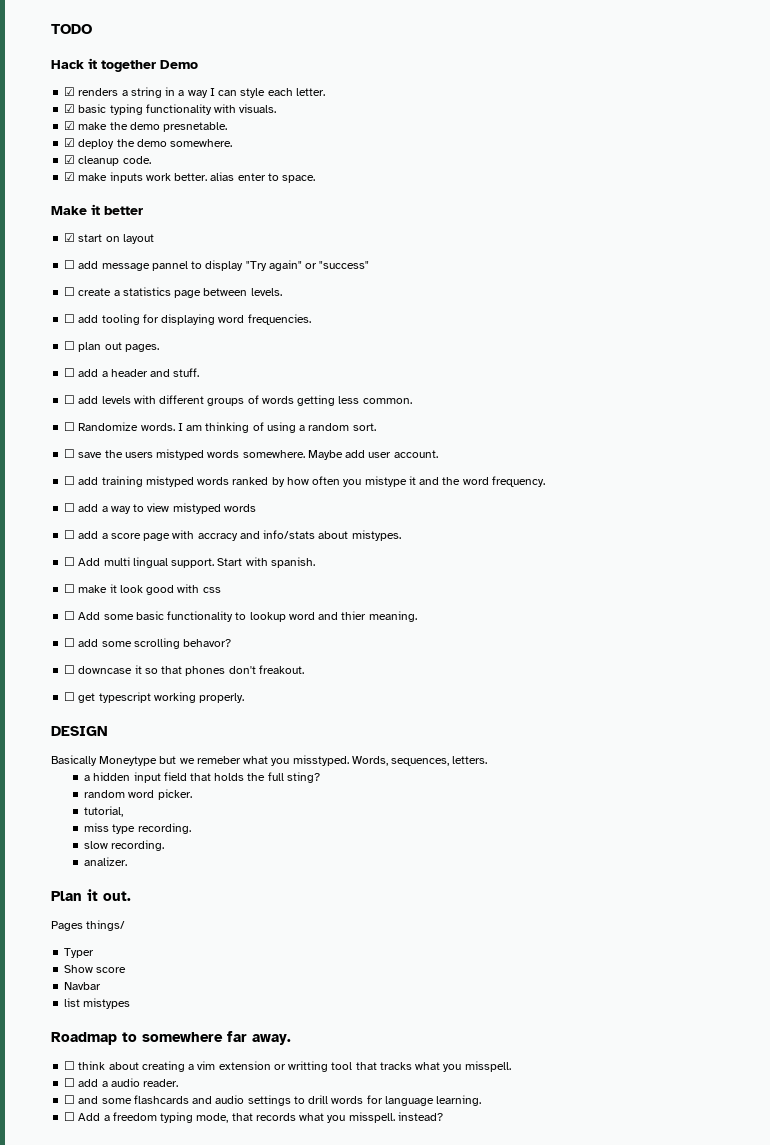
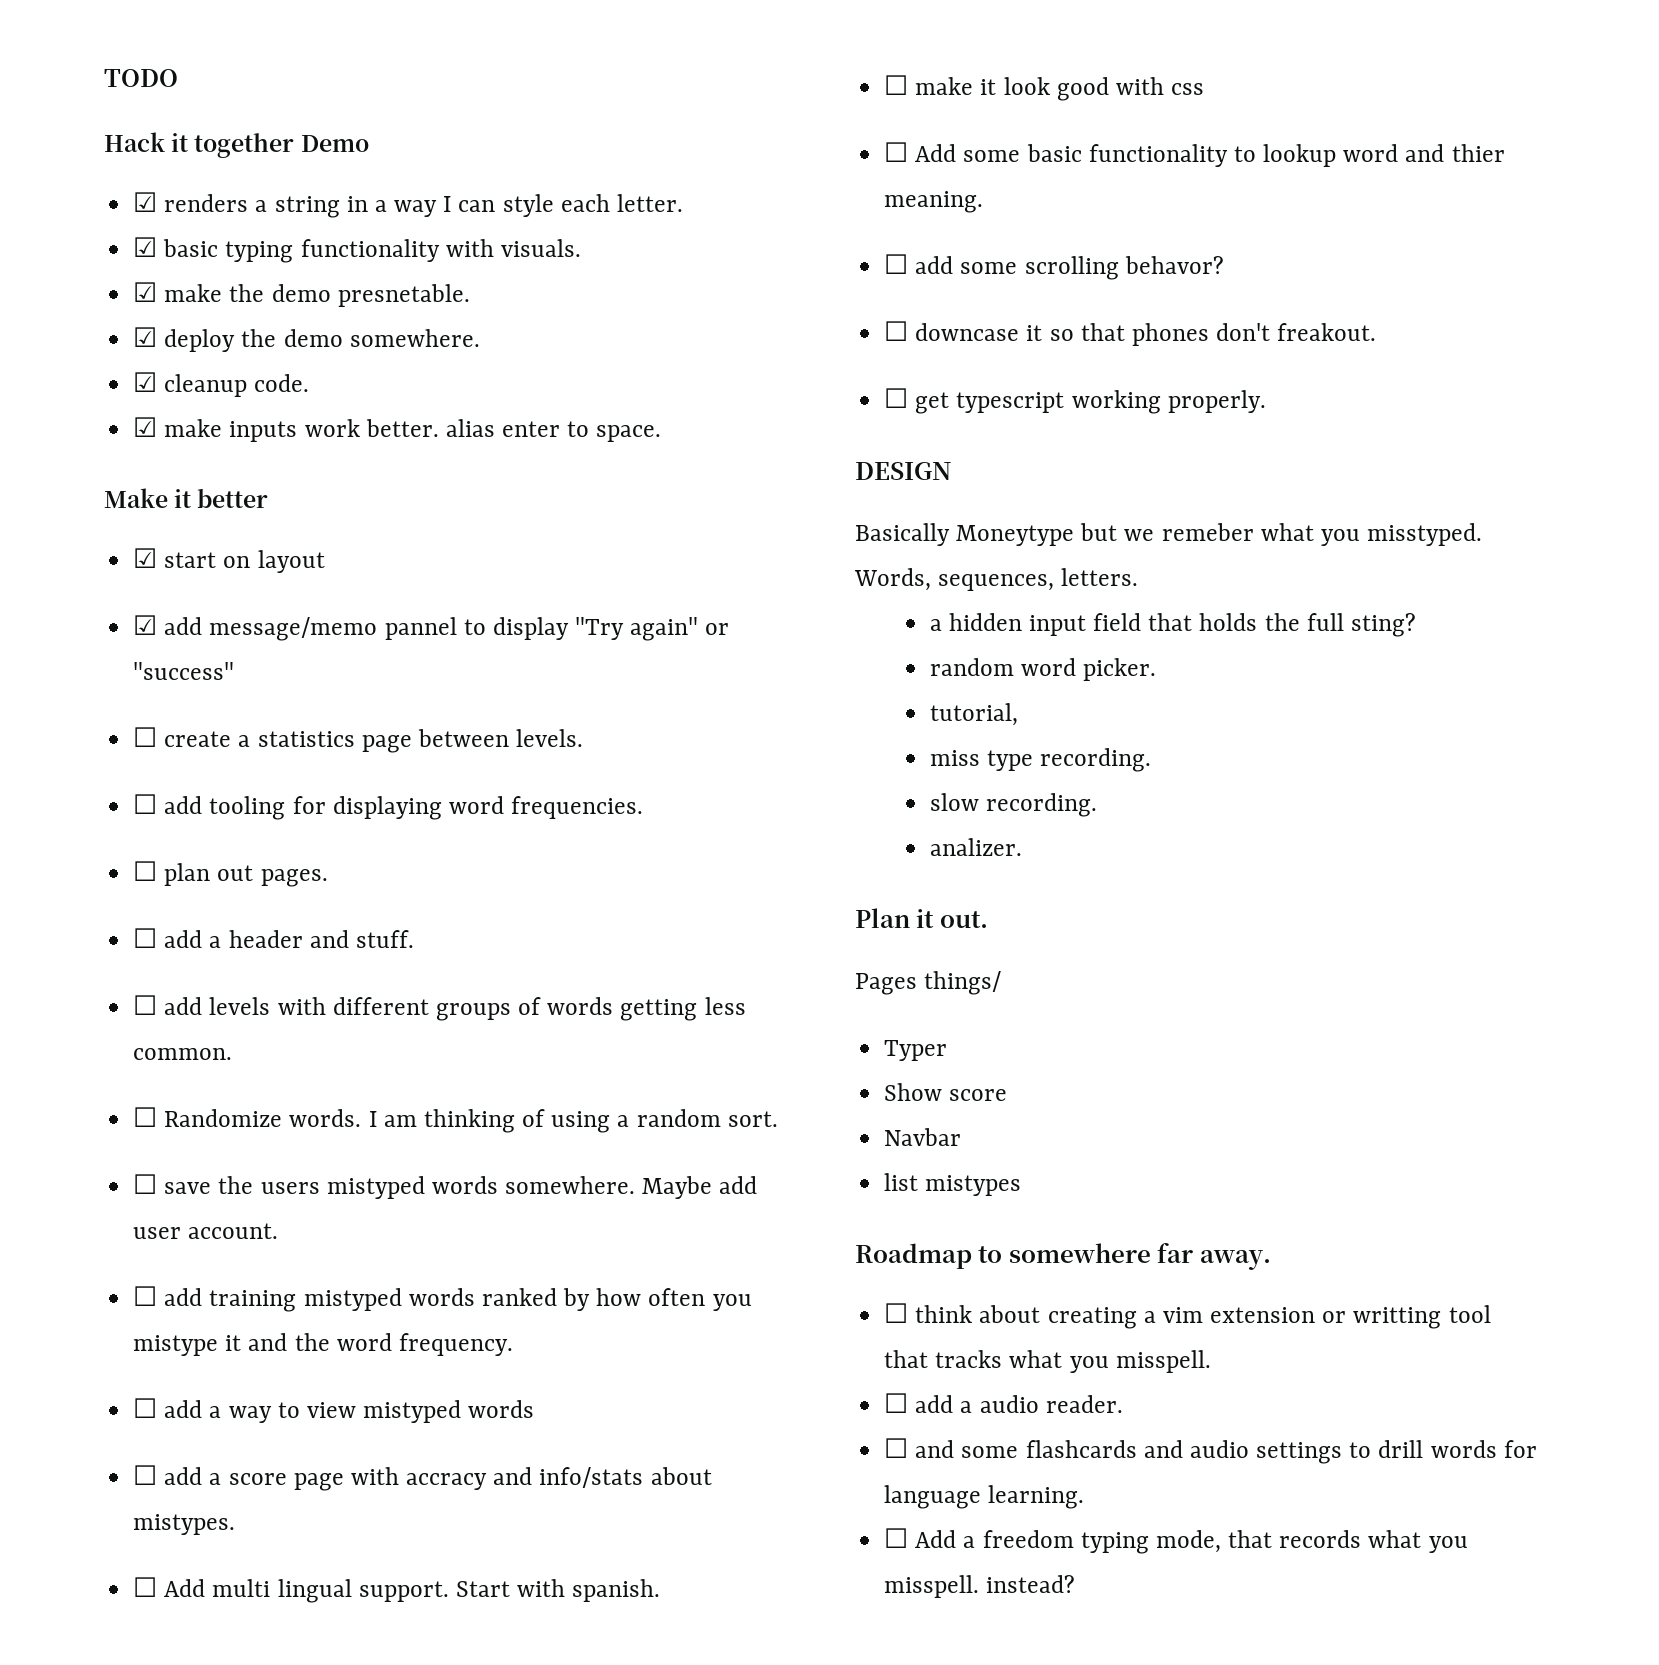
[64,260,150,271] ☐ add message -> [133,615,378,641] ☑ add message/memo

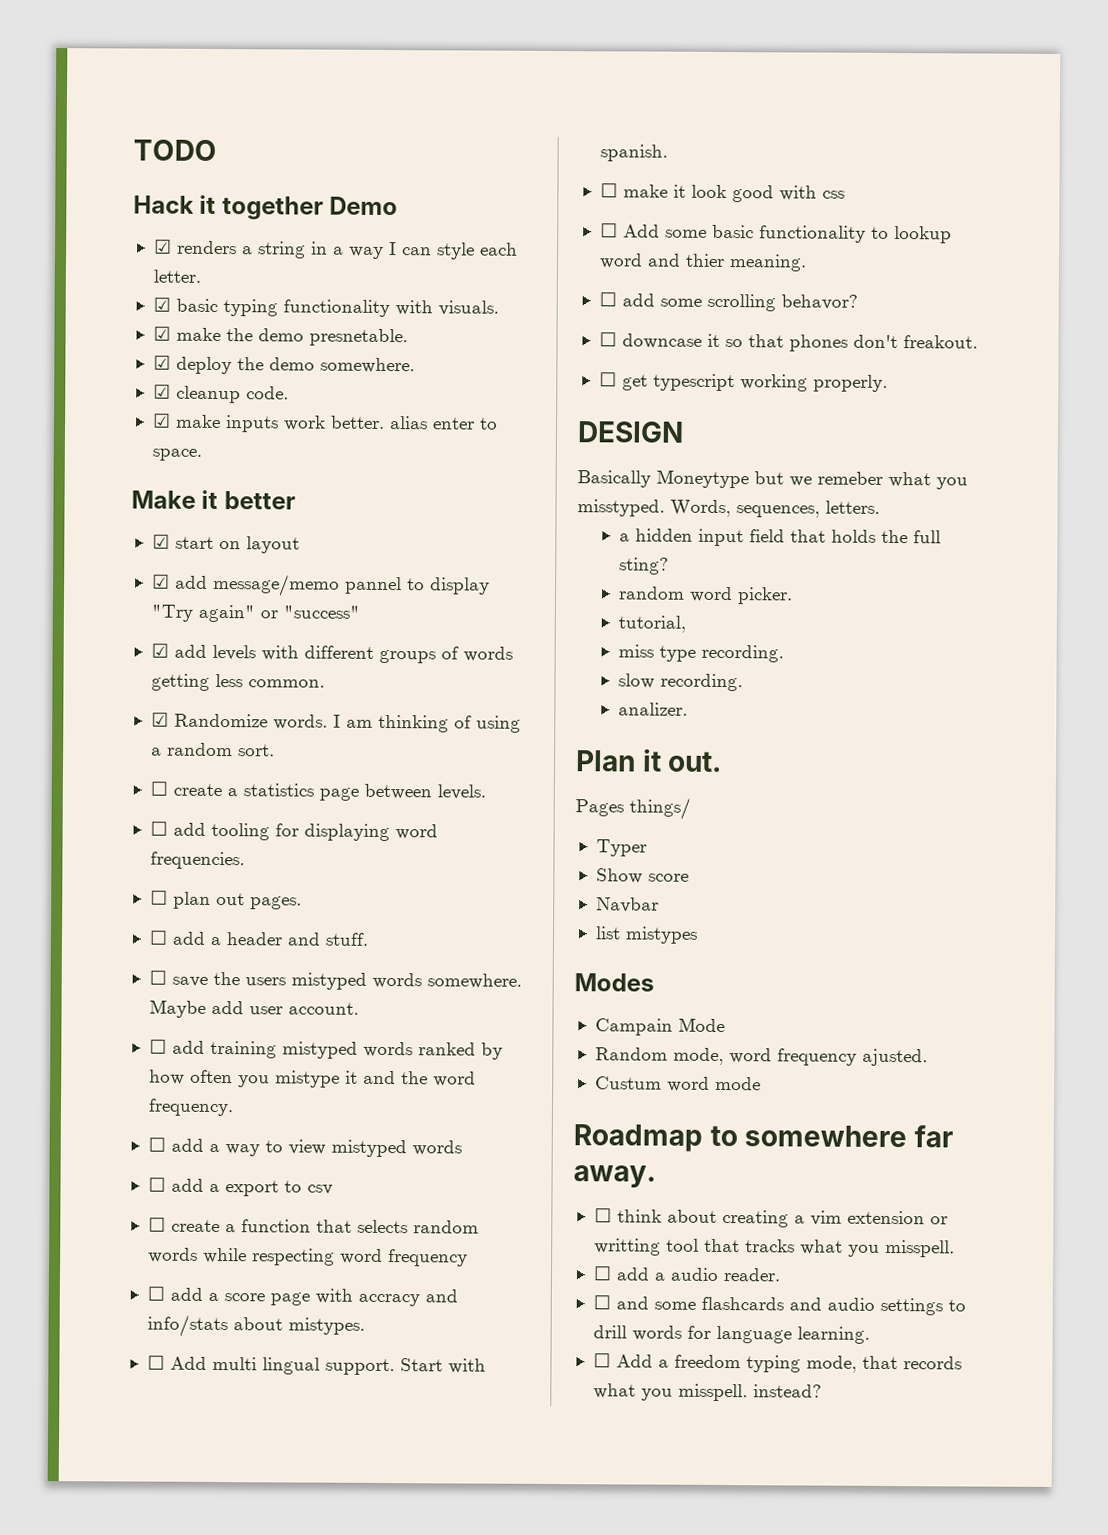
(235, 671) none -> [150,643,513,664] [150,673,325,691] [150,712,521,733] [150,742,275,757] // ☑ add levels with different groups of words getting less common. // ☑ Randomize words. I am thinking of using a random sort.
[133,995,746,1021] [133,1048,233,1060] [133,1107,778,1133] // ☐ add levels with different groups of words getting less common. // ☐ Randomize words. I am thinking of using a random sort. -> (369, 939) none
(535, 1409) none -> [147,1177,333,1197] [147,1217,479,1234] [147,1247,468,1267] // ☐ add a export to csv // ☐ create a function that selects random words while respecting word frequency
(1022, 1185) none -> [574,973,654,992] [594,1017,725,1036] [594,1047,928,1067] [594,1076,761,1092] // Modes // Campain Mode // Random mode, word frequency ajusted. // Custum word mode

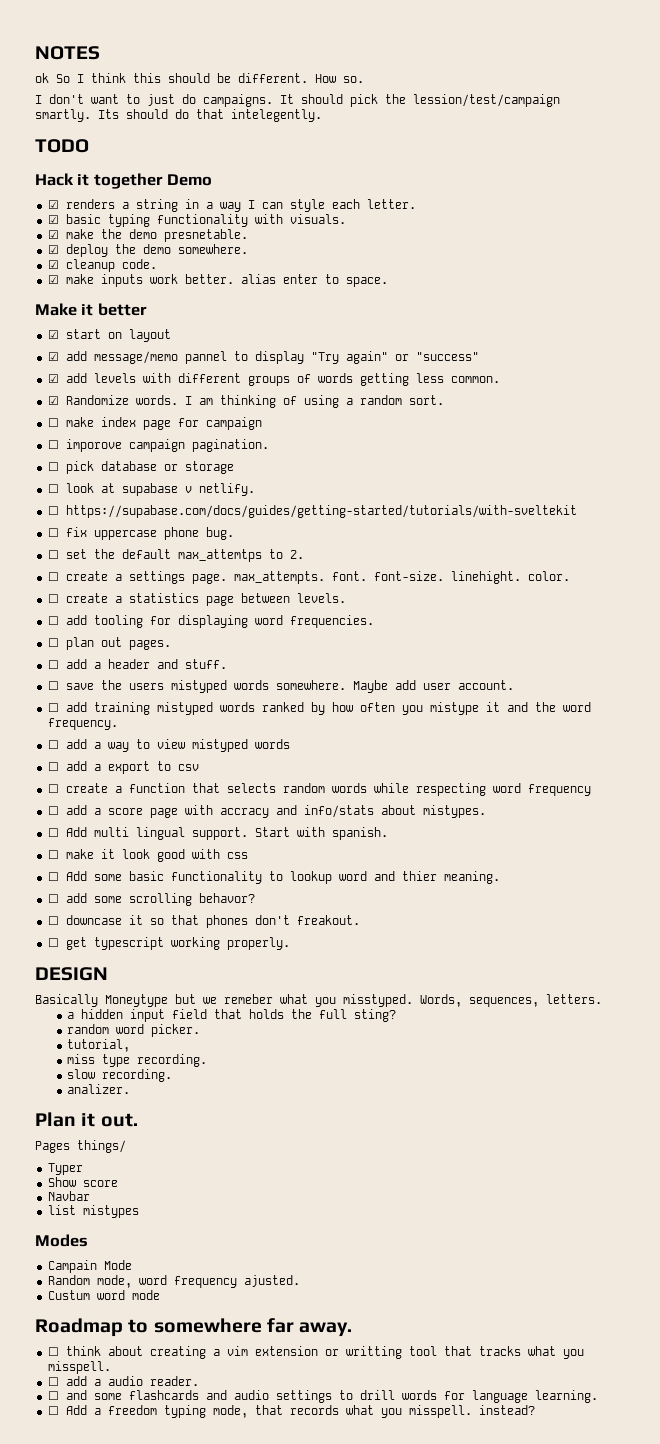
(133, 150) none -> [35,46,100,60] [35,73,364,83] [35,94,560,107] [35,109,322,122] NOTES // ok So I think this should be different. How so. // I don't want to just do campaigns. It should pick the lession/test/campaign smartly. Its should do that intelegently. //
(275, 750) none -> [47,417,262,430] [47,439,269,452] [47,461,234,474] [47,483,255,496] [47,505,577,518] [47,527,234,540] [47,549,304,562] [47,571,570,584] // ☐ make index page for campaign // ☐ imporove campaign pagination. // ☐ pick database or storage // ☐ look at supabase v netlify. // ☐ https://supabase.com/docs/guides/getting-started/tutorials/with-sveltekit // ☐ fix uppercase phone bug. // ☐ set the default max_attemtps to 2. // ☐ create a settings page. max_attempts. font. font-size. linehight. color.

